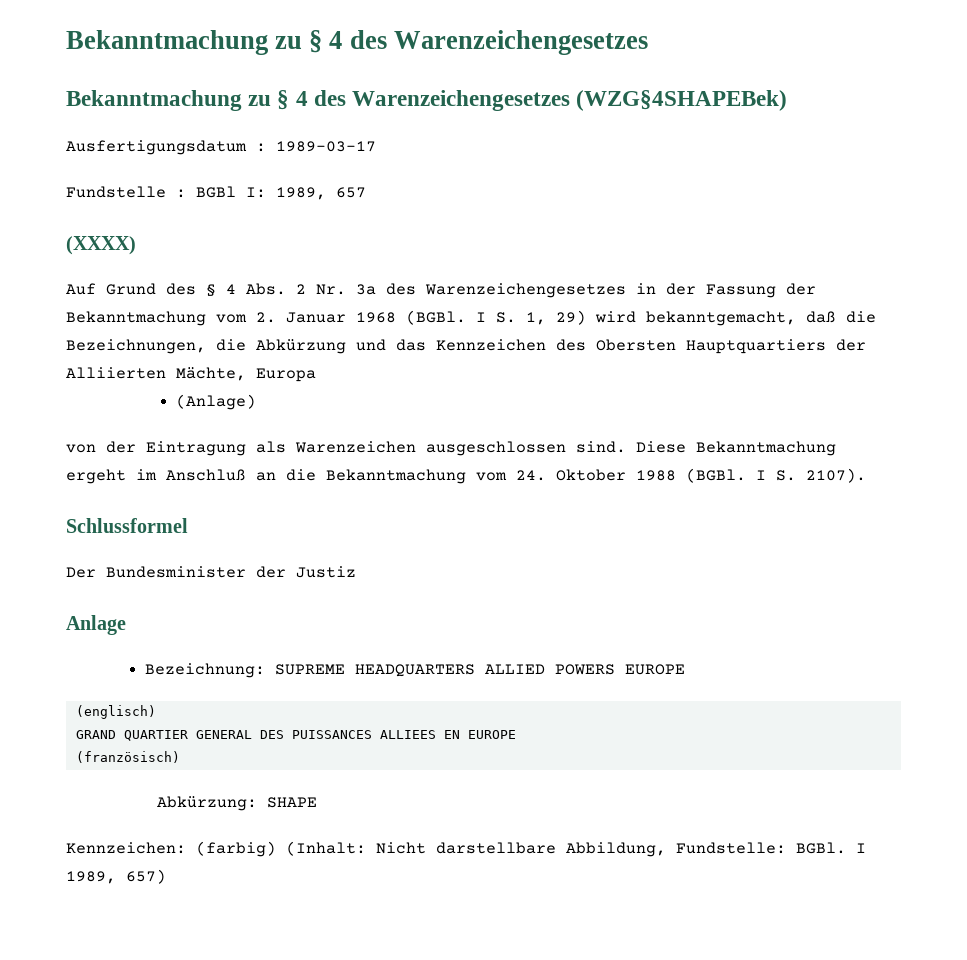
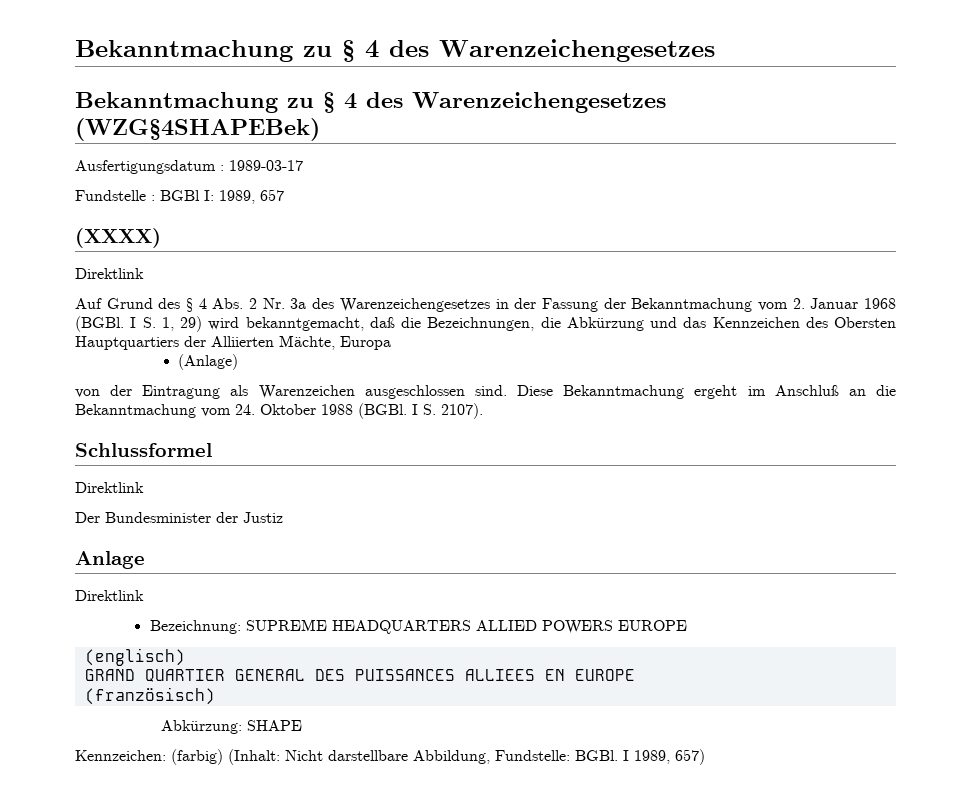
(136, 245) none -> [75,268,144,279] // Direktlink
(188, 525) none -> [75,482,144,493] // Direktlink
(126, 625) none -> [75,590,144,601] // Direktlink

